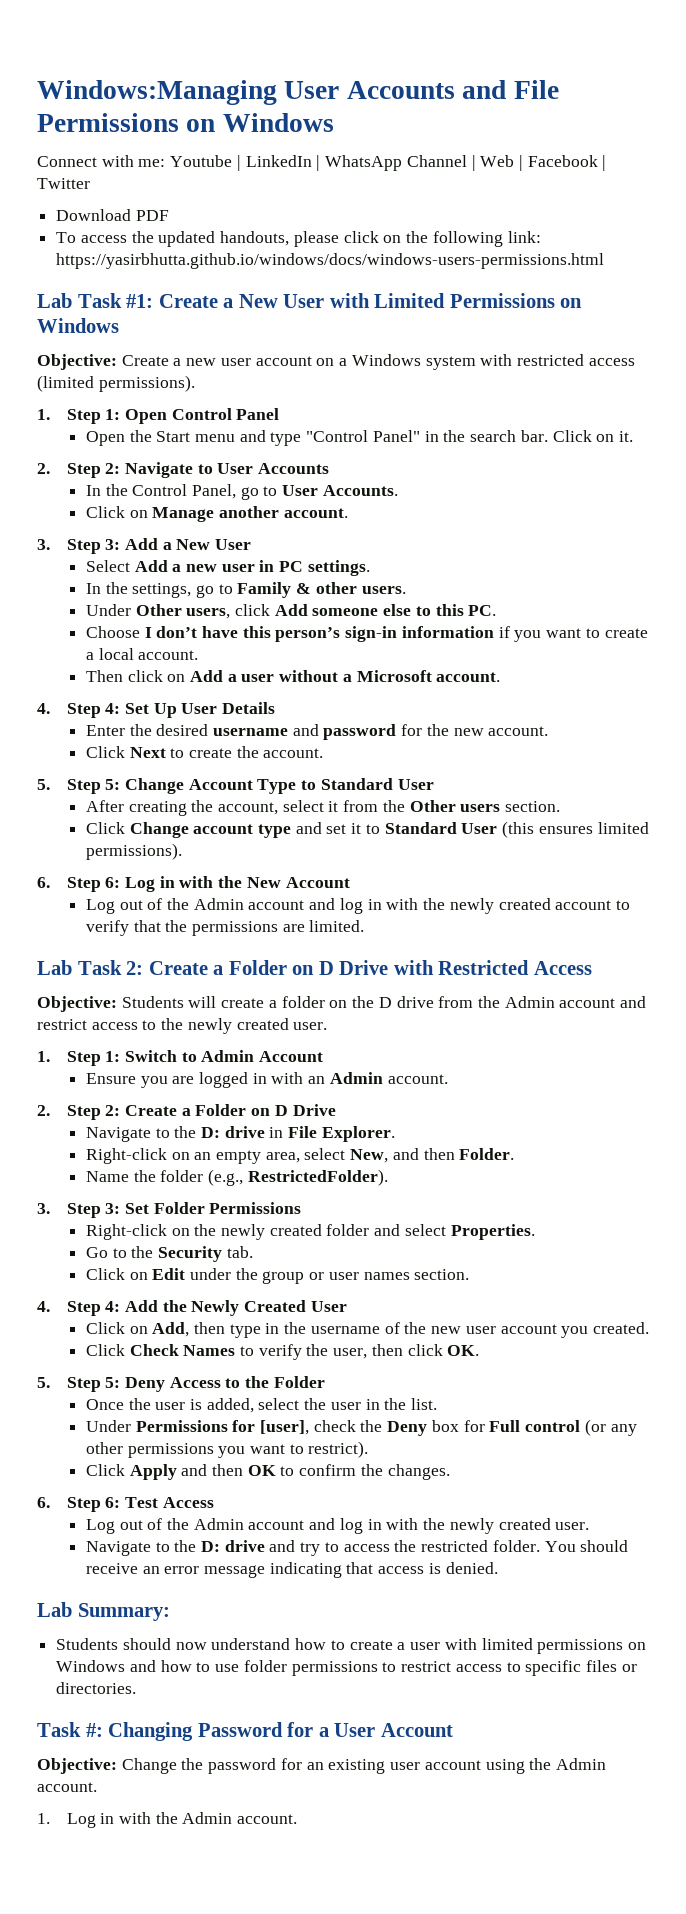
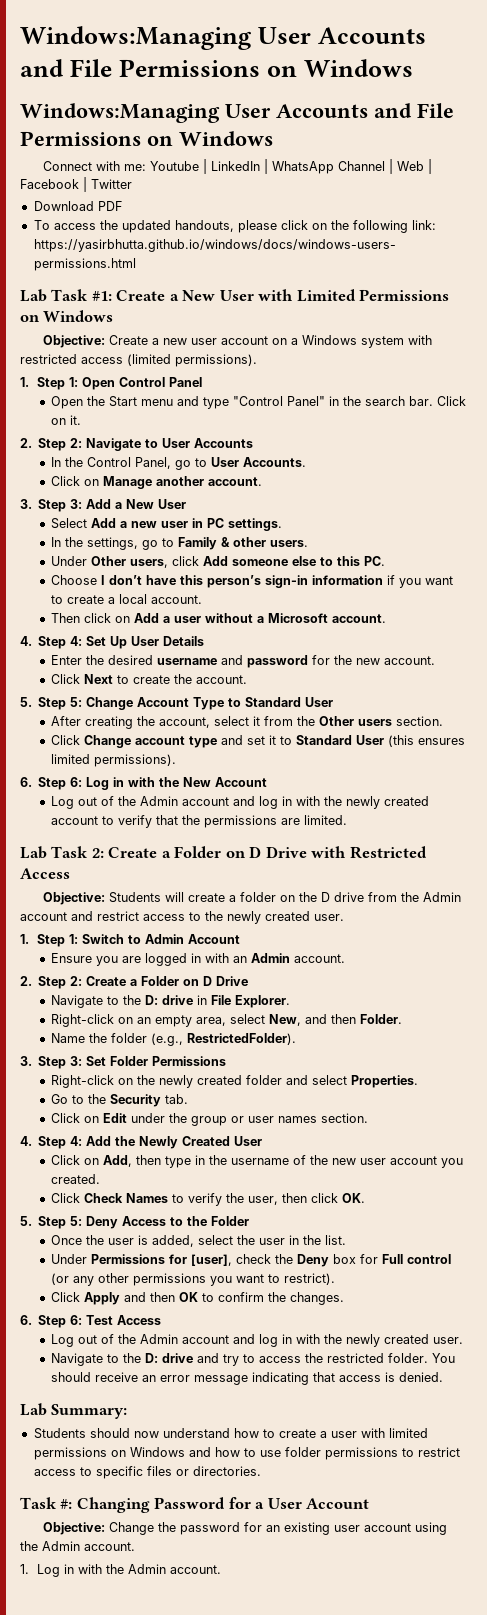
[37,80,559,105] [37,113,334,132] Windows:Managing User Accounts and File Permissions on Windows -> [20,26,426,50] [20,59,413,77] [20,103,454,123] [20,131,273,146] Windows:Managing User Accounts and File Permissions on Windows // Windows:Managing User Accounts and File Permissions on Windows

